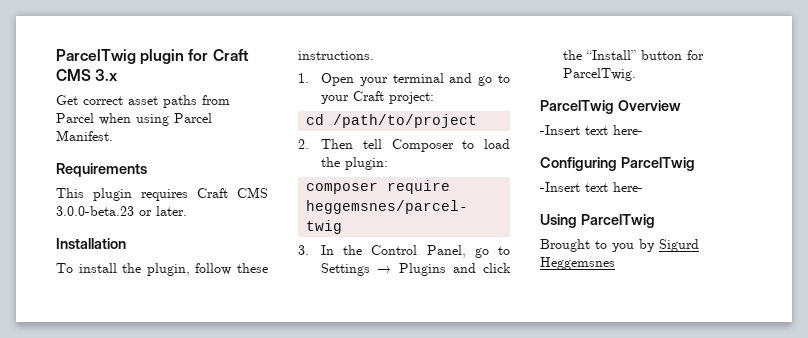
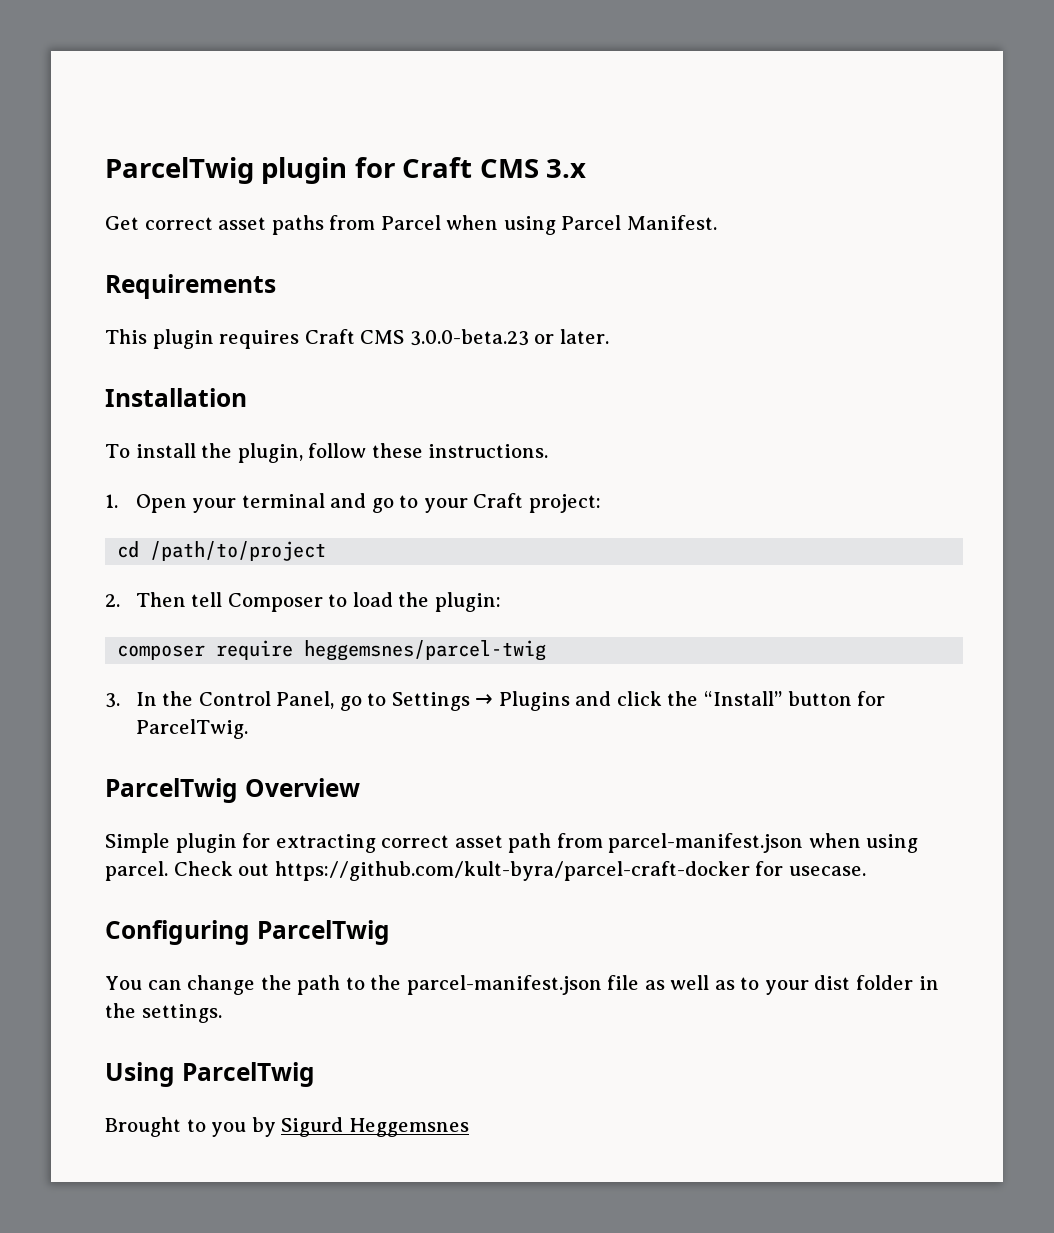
[540,125,643,135] [540,157,695,171] [540,182,643,192] -Insert text here- // Configuring ParcelTwig // -Insert text here- -> [105,833,919,853] [105,861,866,881] [105,920,390,945] [105,975,939,995] [105,1003,222,1023] Simple plugin for extracting correct asset path from parcel-manifest.json when using parcel. Check out https://github.com/kult-byra/parcel-craft-docker for usecase. // Configuring ParcelTwig // You can change the path to the parcel-manifest.json file as well as to your dist folder in the settings.

